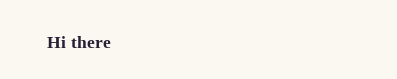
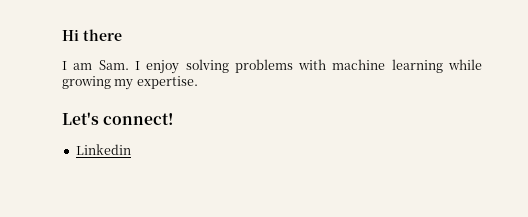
(111, 42) none -> [62,59,483,74] [62,76,198,90] [62,112,175,125] [75,144,131,155] // I am Sam. I enjoy solving problems with machine learning while growing my expertise. // Let's connect! // Linkedin

